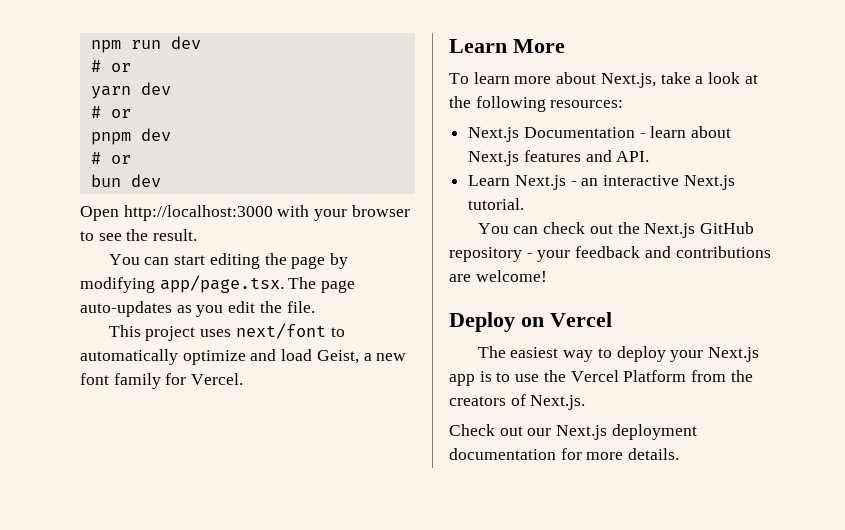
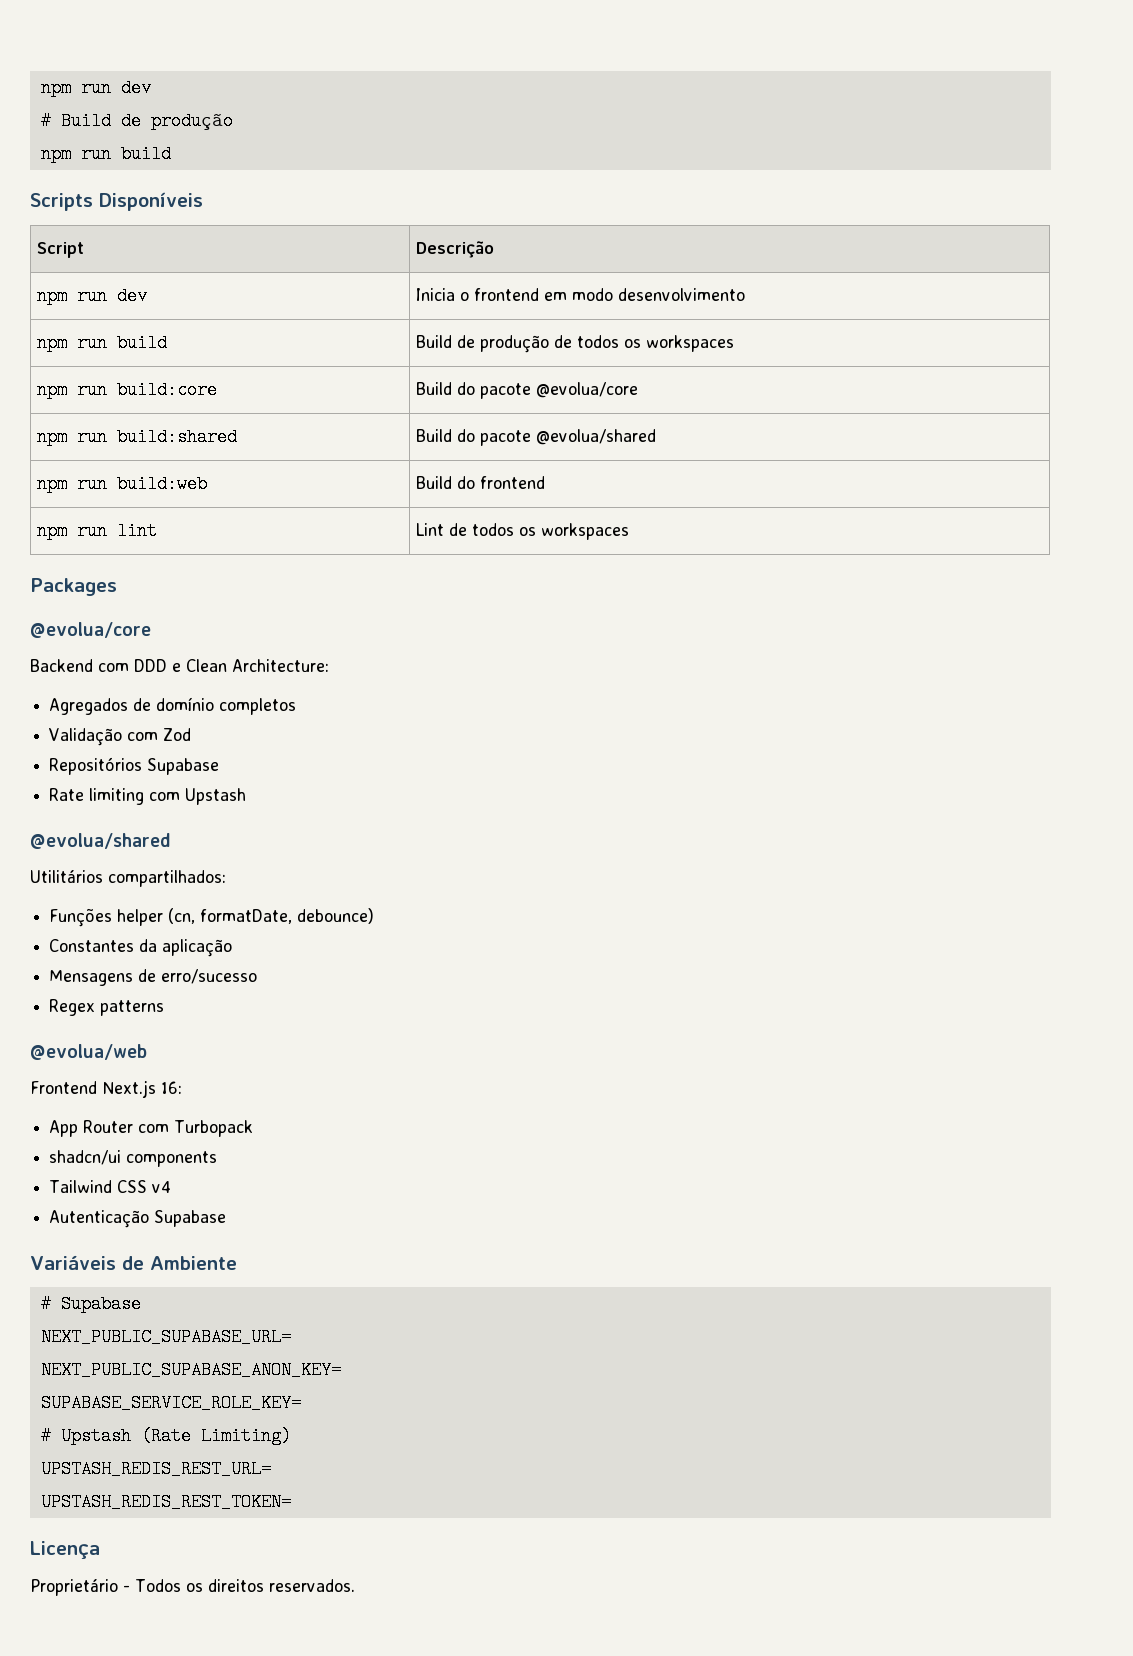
[110,63,131,72] [90,82,171,99] [90,106,131,118] [90,128,171,145] [90,152,131,164] [90,174,161,187] [80,205,410,221] [80,229,198,241] [108,253,349,269] [80,275,356,293] [80,301,315,317] [108,323,345,341] [80,349,407,365] [80,373,244,389] [449,39,565,53] [449,72,758,88] [449,96,624,112] [468,126,732,142] [468,150,650,166] [468,175,735,190] [468,198,525,210] [477,222,755,238] [449,246,771,262] [449,270,547,282] [449,312,612,332] [477,346,760,362] [449,370,753,386] [449,394,586,410] [449,424,697,440] [449,448,680,460] or // yarn dev // # or // pnpm dev // # or // bun dev // Open http://localhost:3000 with your browser to see the result. // You can start editing the page by modifying app/page.tsx. The page auto-updates as you edit the file. // This project uses next/font to automatically optimize and load Geist, a new font family for Vercel. // Learn More // To learn more about Next.js, take a look at the following resources: // Next.js Documentation - learn about Next.js features and API. // Learn Next.js - an interactive Next.js tutorial. // You can check out the Next.js GitHub repository - your feedback and contributions are welcome! // Deploy on Vercel // The easiest way to deploy your Next.js app is to use the Vercel Platform from the creators of Next.js. // Check out our Next.js deployment documentation for more details. -> [60,112,233,130] [40,145,171,163] [30,192,203,211] [37,242,85,258] [416,241,495,258] [37,287,148,305] [416,288,746,301] [37,334,168,352] [416,335,735,353] [37,381,218,399] [416,382,639,399] [37,428,238,446] [416,429,657,446] [37,475,208,493] [416,476,546,489] [37,522,158,540] [416,523,630,540] [30,578,117,596] [30,622,151,638] [30,659,329,672] [49,697,297,715] [49,728,192,746] [49,757,220,775] [49,788,247,805] [30,833,171,849] [30,870,226,887] [49,908,375,927] [49,939,233,957] [49,969,258,986] [49,999,165,1016] [30,1044,147,1060] [30,1080,182,1098] [49,1120,254,1137] [49,1150,218,1167] [49,1180,172,1193] [49,1210,227,1228] [30,1255,237,1270] [40,1295,141,1313] [40,1328,291,1346] [40,1361,341,1379] [40,1394,301,1412] [40,1427,291,1445] [40,1460,271,1478] [40,1493,291,1511] [30,1541,100,1559] [30,1579,355,1596] Build de produção // npm run build // Scripts Disponíveis // Script | Descrição // npm run dev | Inicia o frontend em modo desenvolvimento // npm run build | Build de produção de todos os workspaces // npm run build:core | Build do pacote @evolua/core // npm run build:shared | Build do pacote @evolua/shared // npm run build:web | Build do frontend // npm run lint | Lint de todos os workspaces // Packages // @evolua/core // Backend com DDD e Clean Architecture: // Agregados de domínio completos // Validação com Zod // Repositórios Supabase // Rate limiting com Upstash // @evolua/shared // Utilitários compartilhados: // Funções helper (cn, formatDate, debounce) // Constantes da aplicação // Mensagens de erro/sucesso // Regex patterns // @evolua/web // Frontend Next.js 16: // App Router com Turbopack // shadcn/ui components // Tailwind CSS v4 // Autenticação Supabase // Variáveis de Ambiente // # Supabase // NEXT_PUBLIC_SUPABASE_URL= // NEXT_PUBLIC_SUPABASE_ANON_KEY= // SUPABASE_SERVICE_ROLE_KEY= // # Upstash (Rate Limiting) // UPSTASH_REDIS_REST_URL= // UPSTASH_REDIS_REST_TOKEN= // Licença // Proprietário - Todos os direitos reservados.

